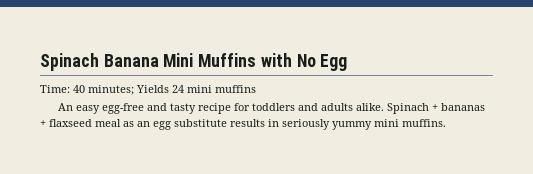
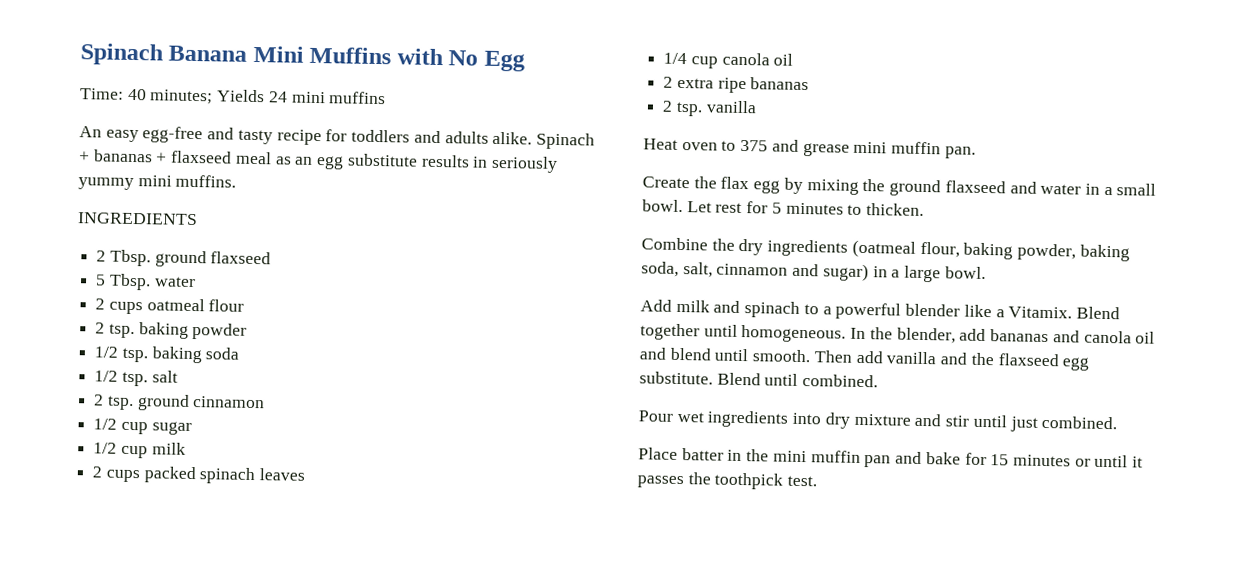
(446, 123) none -> [77,212,198,226] [96,249,272,268] [95,273,196,291] [95,298,245,315] [95,322,248,340] [94,346,240,364] [94,370,178,387] [94,394,266,411] [93,418,192,435] [93,442,186,459] [92,466,306,485] [663,52,794,69] [663,76,810,94] [662,100,757,117] [643,138,976,159] [642,176,1157,197] [642,199,925,216] [641,237,1130,262] [641,261,986,283] [640,299,1120,320] [640,323,1156,344] [639,347,1090,371] [639,371,879,388] [638,410,1118,432] [638,447,1144,468] [637,472,818,490] // INGREDIENTS // 2 Tbsp. ground flaxseed // 5 Tbsp. water // 2 cups oatmeal flour // 2 tsp. baking powder // 1/2 tsp. baking soda // 1/2 tsp. salt // 2 tsp. ground cinnamon // 1/2 cup sugar // 1/2 cup milk // 2 cups packed spinach leaves // 1/4 cup canola oil // 2 extra ripe bananas // 2 tsp. vanilla // Heat oven to 375 and grease mini muffin pan. // Create the flax egg by mixing the ground flaxseed and water in a small bowl. Let rest for 5 minutes to thicken. // Combine the dry ingredients (oatmeal flour, baking powder, baking soda, salt, cinnamon and sugar) in a large bowl. // Add milk and spinach to a powerful blender like a Vitamix. Blend together until homogeneous. In the blender, add bananas and canola oil and blend until smooth. Then add vanilla and the flaxseed egg substitute. Blend until combined. // Pour wet ingredients into dry mixture and stir until just combined. // Place batter in the mini muffin pan and bake for 15 minutes or until it passes the toothpick test.

